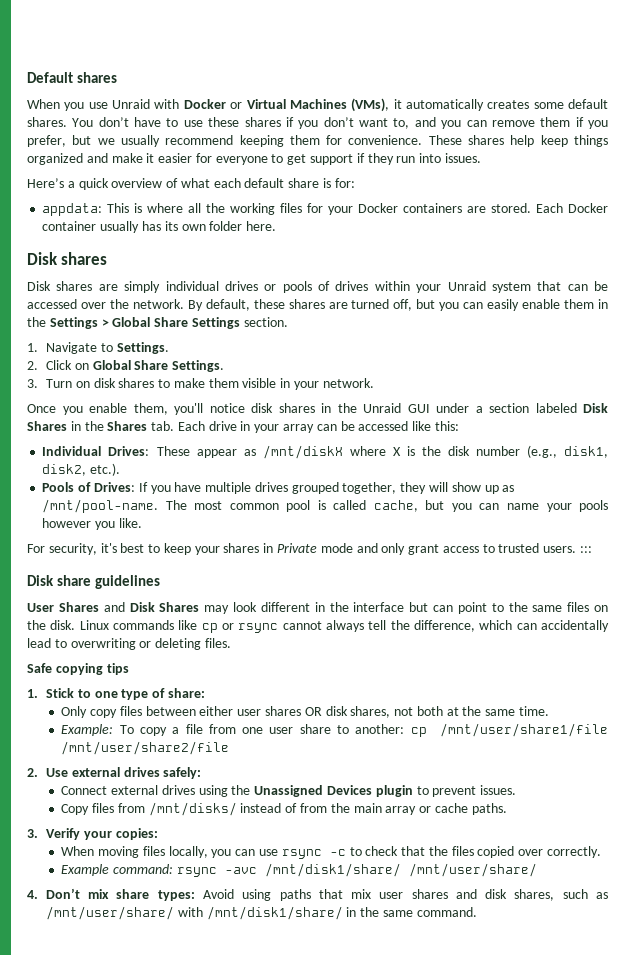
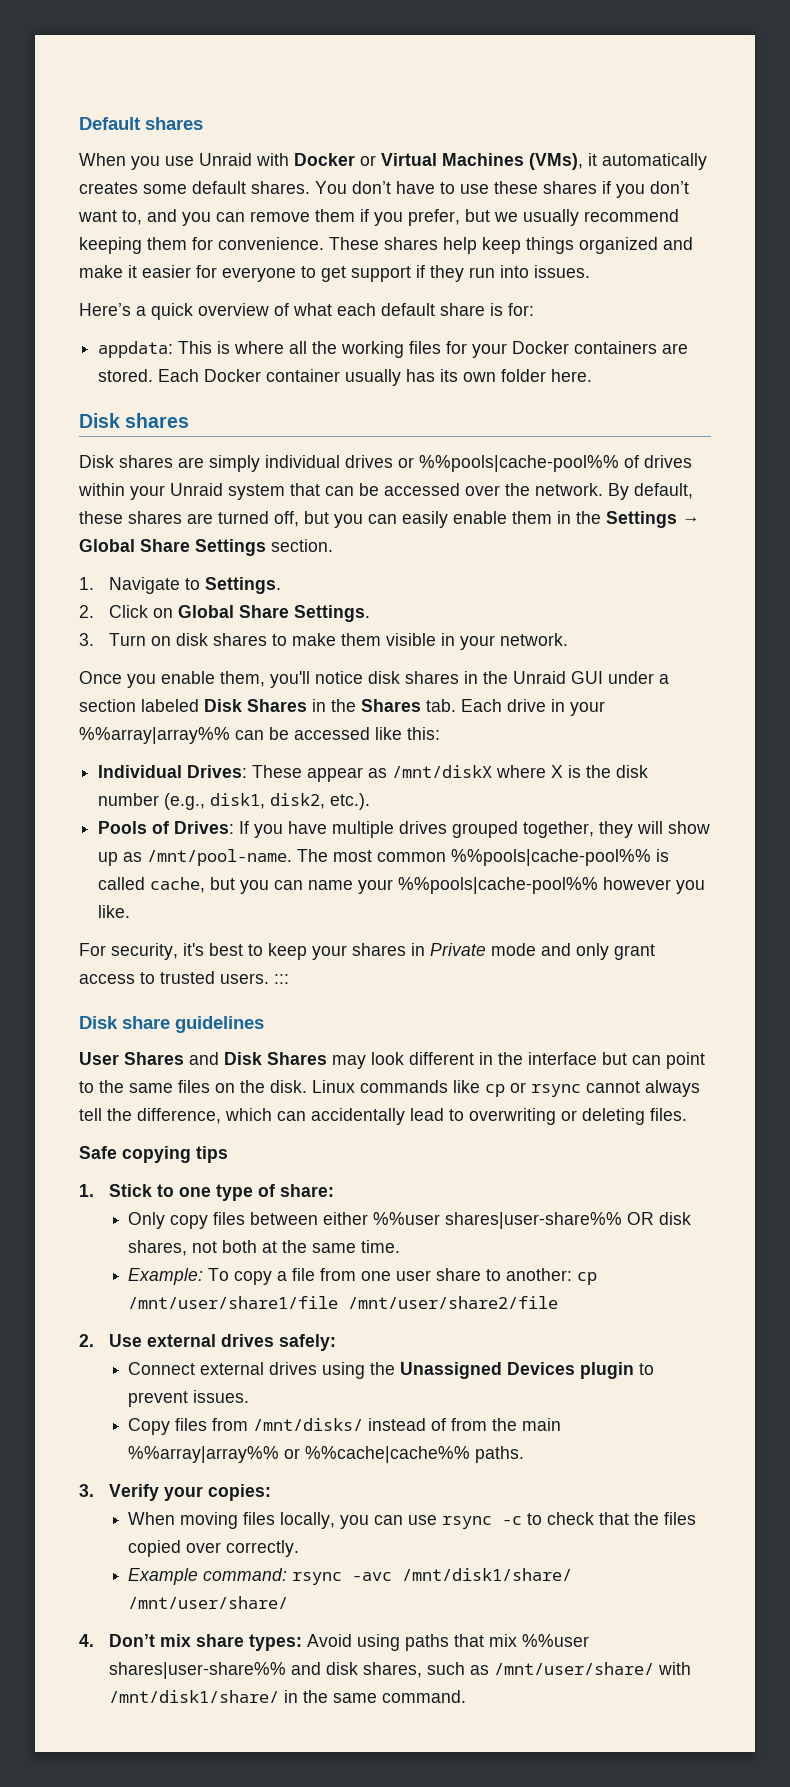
[282,281,312,293] pools -> [419,455,619,472] %%pools|cache-pool%%
[101,319,109,327] > -> [682,517,700,524] →
[283,424,315,433] array -> [79,727,230,744] %%array|array%%
[286,500,311,512] pool -> [451,849,652,866] %%pools|cache-pool%%
[579,500,609,512] pools -> [398,877,599,894] %%pools|cache-pool%%
[237,706,302,716] user shares -> [373,1212,623,1229] %%user shares|user-share%%
[385,803,468,815] array or cache -> [128,1446,471,1463] %%array|array%% or %%cache|cache%%
[379,889,448,899] user shares -> [522,1634,590,1647] [109,1662,287,1679] %%user shares|user-share%%

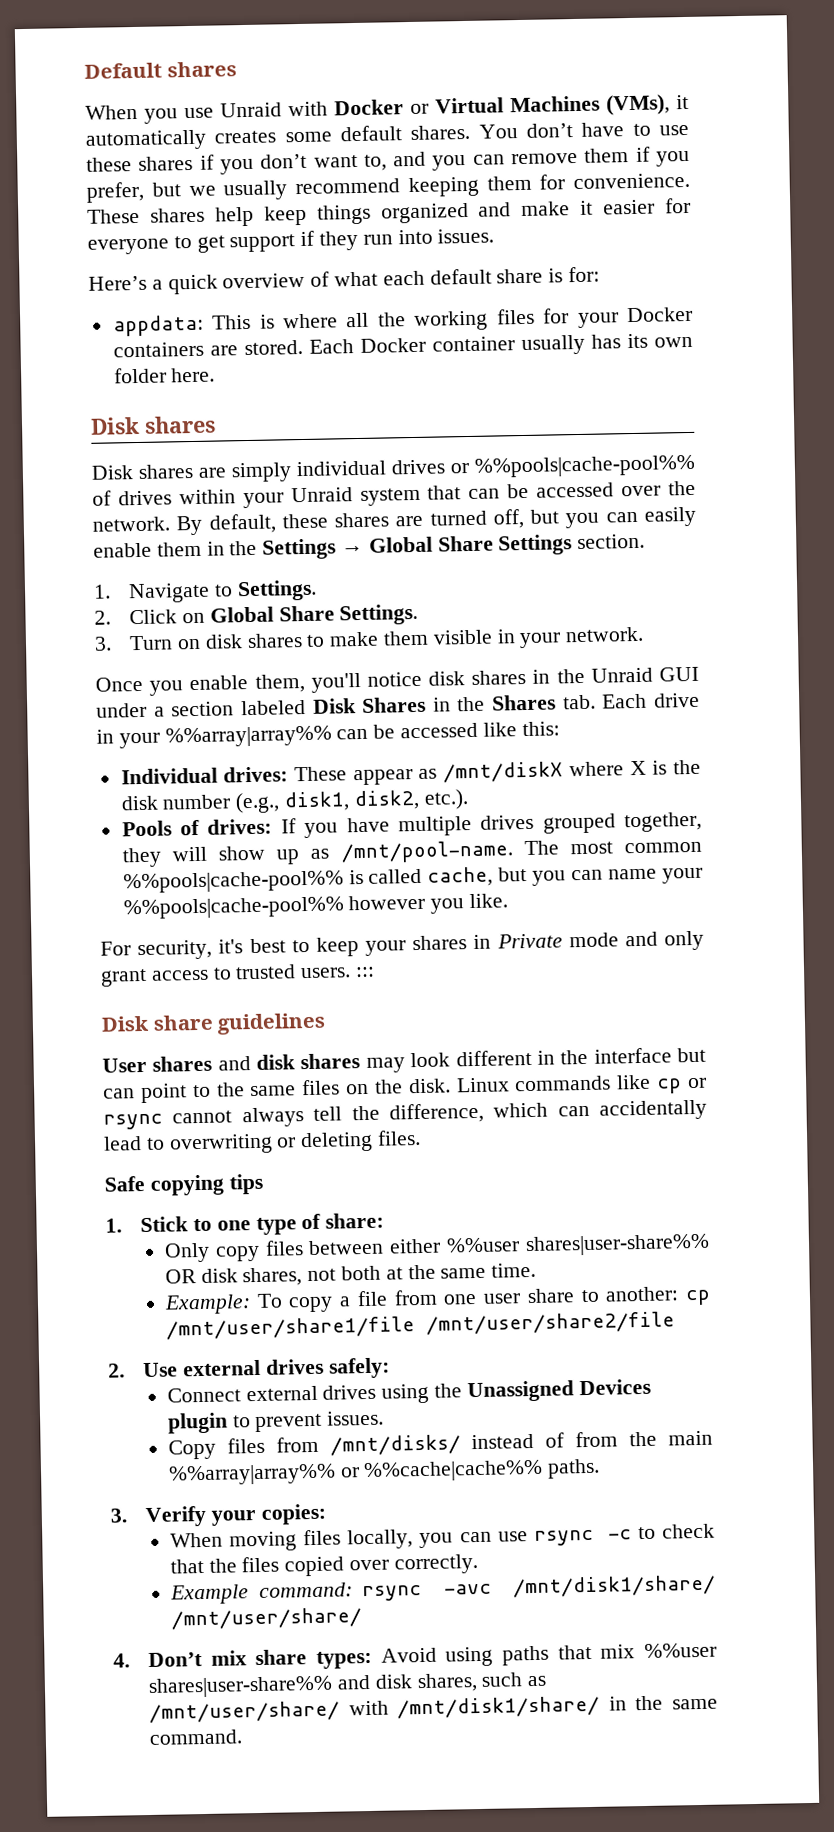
[187,765,248,778] Drives: -> [223,766,289,783] drives:
[174,821,235,834] Drives: -> [207,818,273,835] drives:
[124,1052,327,1065] Shares and Disk Shares -> [152,1053,361,1072] shares and disk shares

